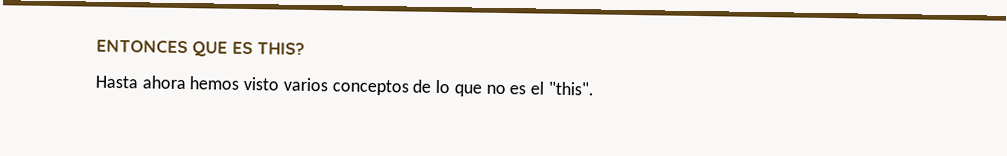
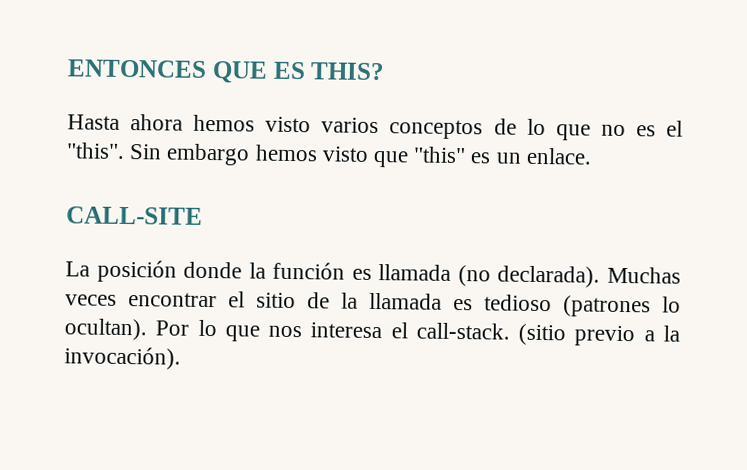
(594, 88) none -> [129,143,592,168] [66,206,203,225] [65,259,681,288] [65,291,681,318] [64,318,680,347] [64,346,181,370] Sin embargo hemos visto que "this" es un enlace. // CALL-SITE // La posición donde la función es llamada (no declarada). Muchas veces encontrar el sitio de la llamada es tedioso (patrones lo ocultan). Por lo que nos interesa el call-stack. (sitio previo a la invocación).

